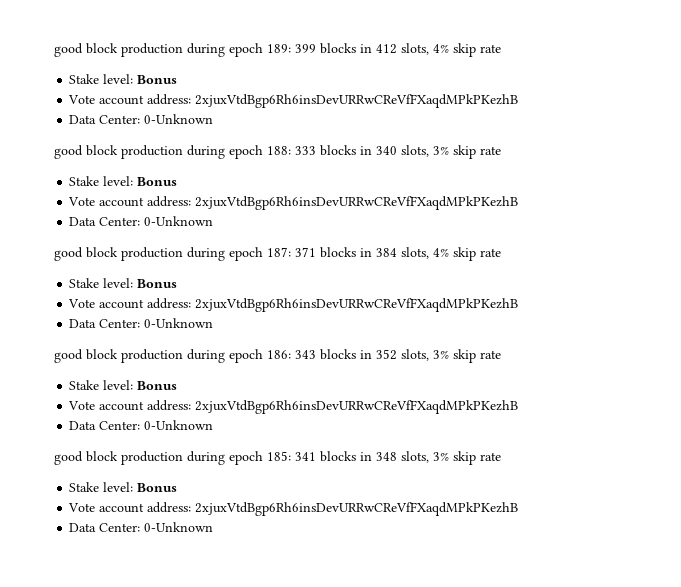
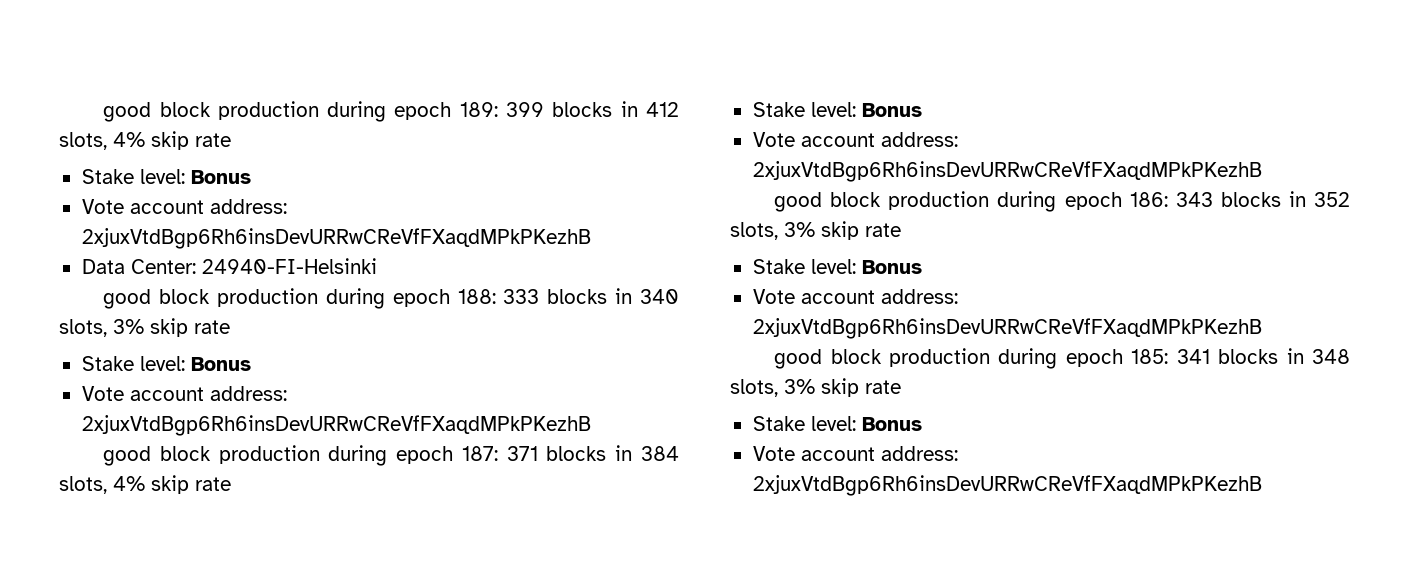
[144,114,214,124] 0-Unknown -> [201,258,377,274] 24940-FI-Helsinki
[69,216,214,226] // Data Center: 0-Unknown -> (591, 425) none
[69,318,214,328] // Data Center: 0-Unknown -> (1262, 171) none
[69,420,214,430] // Data Center: 0-Unknown -> (1262, 328) none
[69,522,214,532] // Data Center: 0-Unknown -> (1262, 485) none

